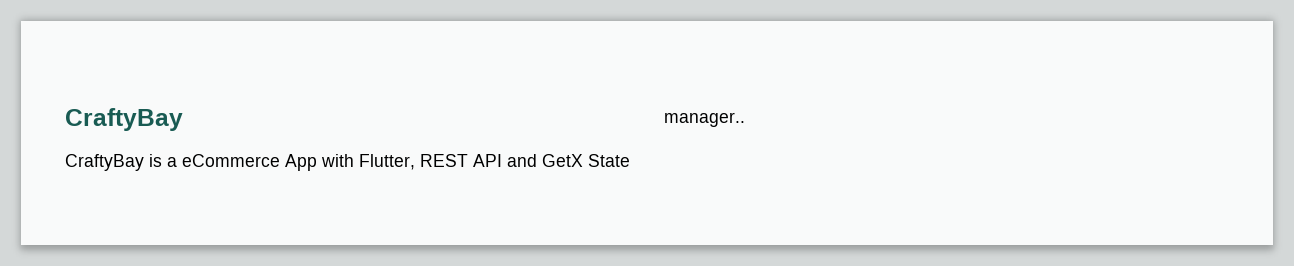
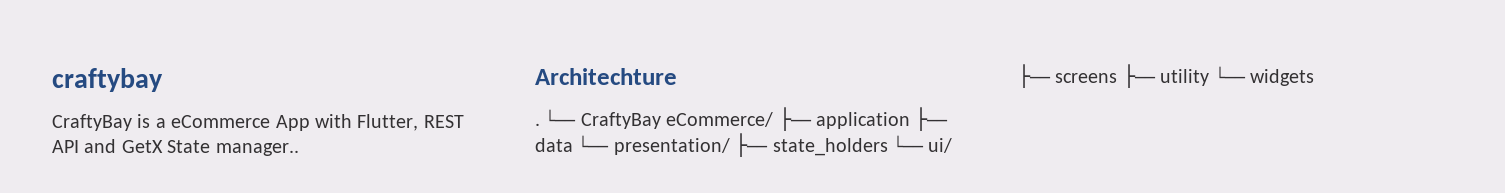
[65,108,183,131] CraftyBay -> [52,68,163,92] craftybay
(745, 119) none -> [535,68,677,85] [535,107,949,131] [535,133,953,157] [1018,64,1314,88] // Architechture // . └── CraftyBay eCommerce/ ├── application ├── data └── presentation/ ├── state_holders └── ui/ ├── screens ├── utility └── widgets

